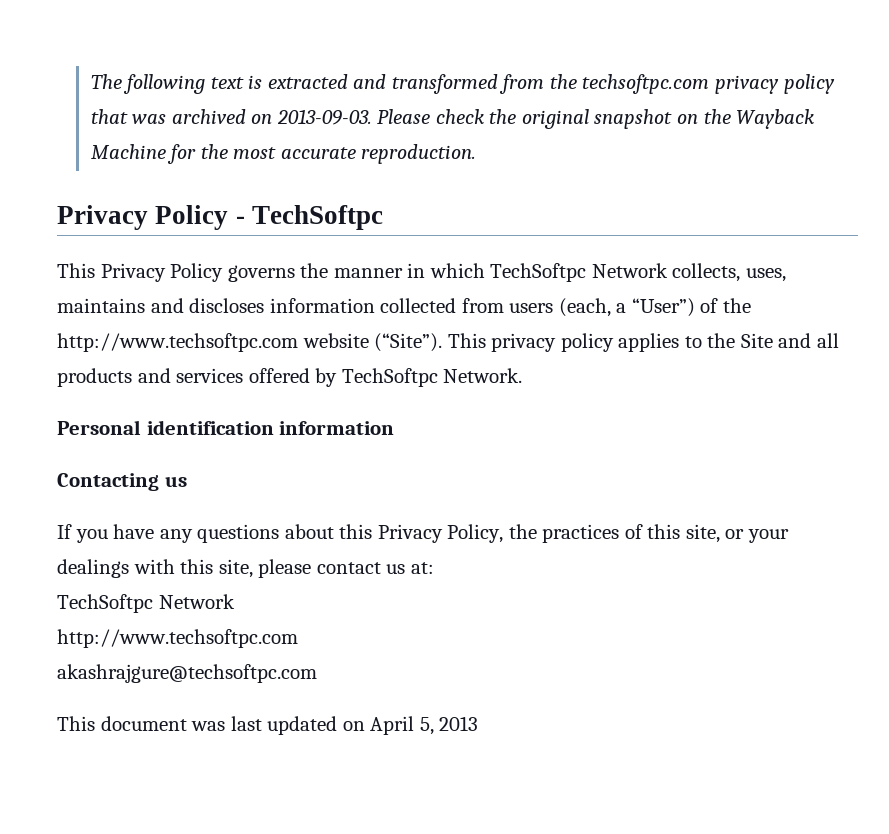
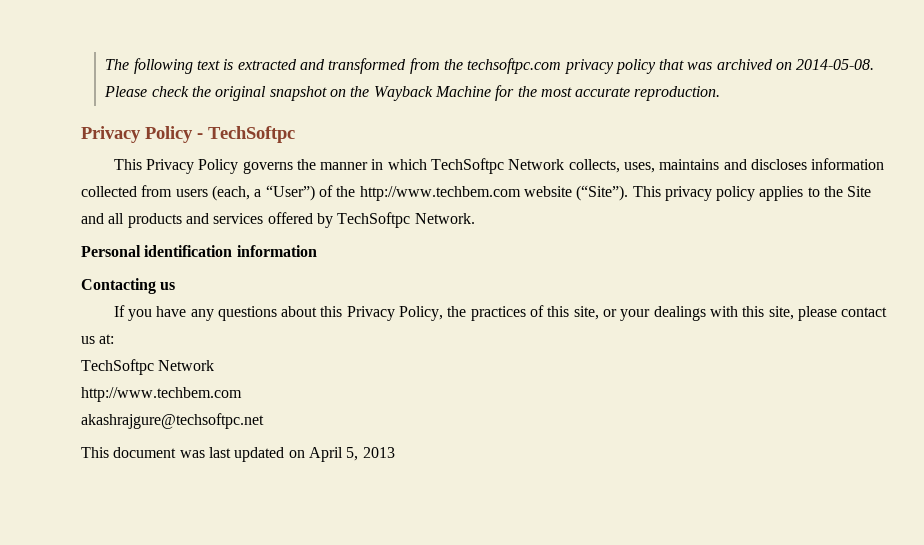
[276,109,372,125] 2013-09-03. -> [796,59,875,70] 2014-05-08.
[57,333,298,352] http://www.techsoftpc.com -> [359,186,521,201] http://www.techbem.com
[57,629,298,648] [57,664,317,683] http://www.techsoftpc.com // akashrajgure@techsoftpc.com -> [81,387,242,402] [81,413,264,429] http://www.techbem.com // akashrajgure@techsoftpc.net

